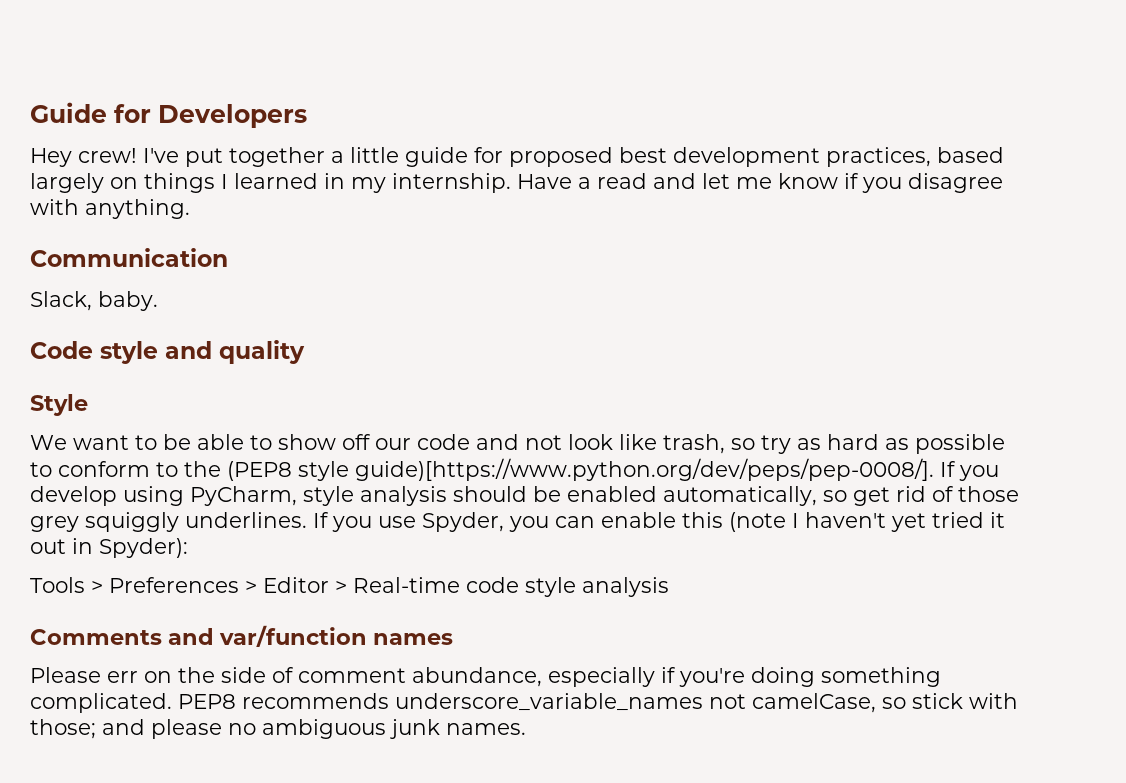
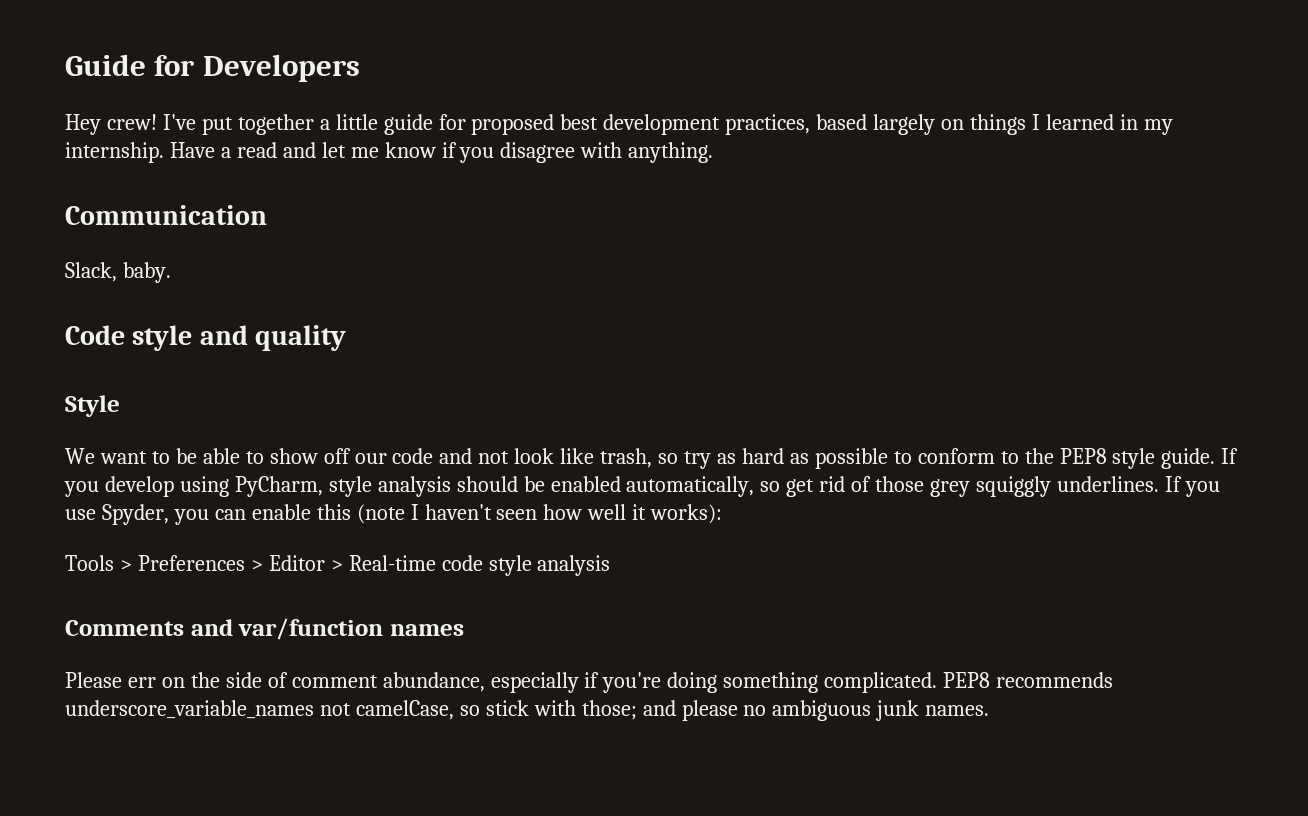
[227,458,934,481] (PEP8 style guide)[https://www.python.org/dev/peps/pep-0008/]. -> [1059,448,1216,469] PEP8 style guide.
[891,512,1005,532] [30,538,188,558] yet tried it out in Spyder): -> [496,504,723,524] seen how well it works):

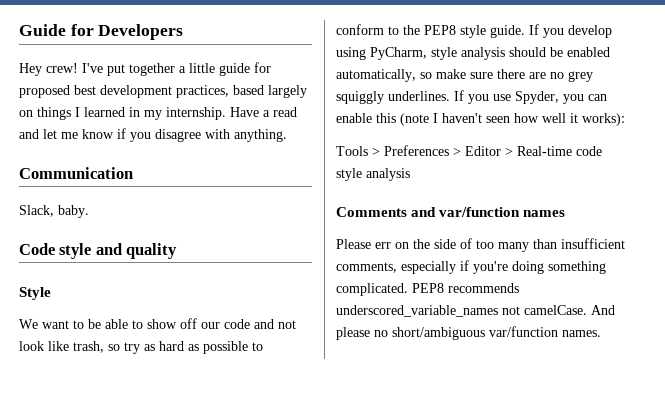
[786,476,925,497] get rid of those -> [436,69,564,79] make sure there are no
[291,672,485,692] comment abundance, -> [476,238,625,252] [336,262,397,273] too many than insufficient comments,
[65,700,920,721] underscore_variable_names not camelCase, so stick with those; and please no ambiguous junk -> [336,305,615,317] [336,326,558,340] underscored_variable_names not camelCase. And please no short/ambiguous var/function

